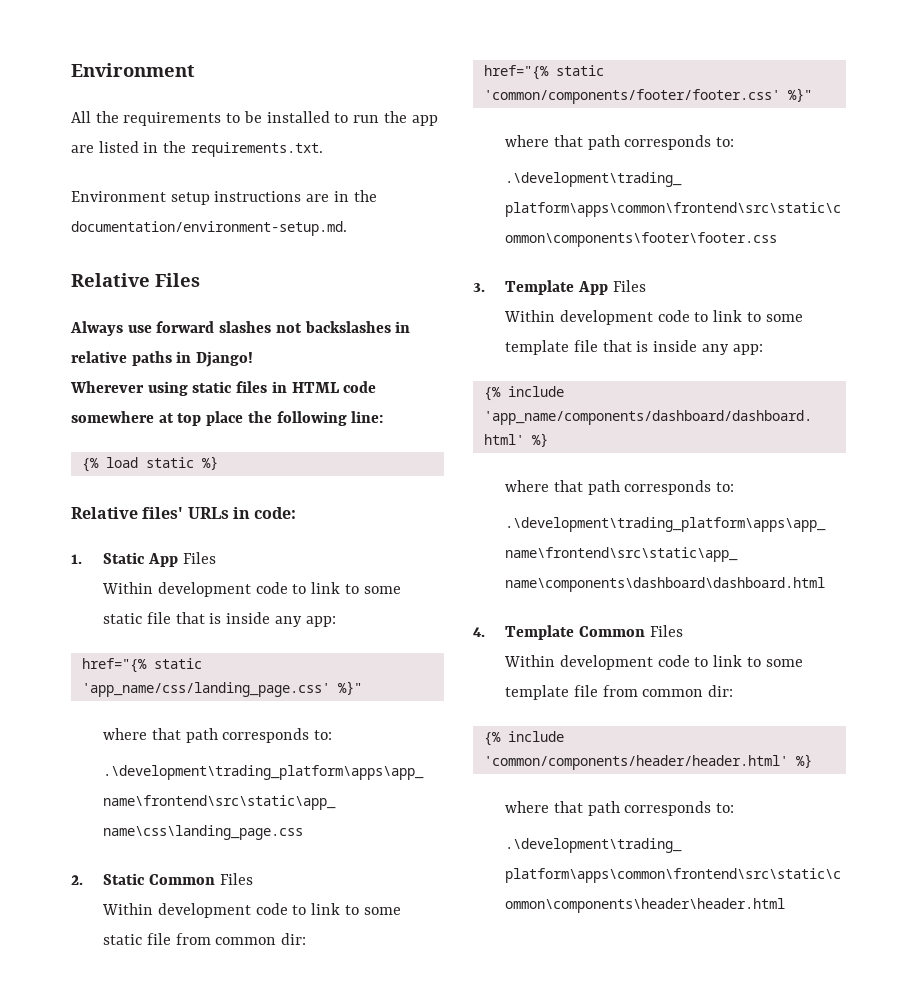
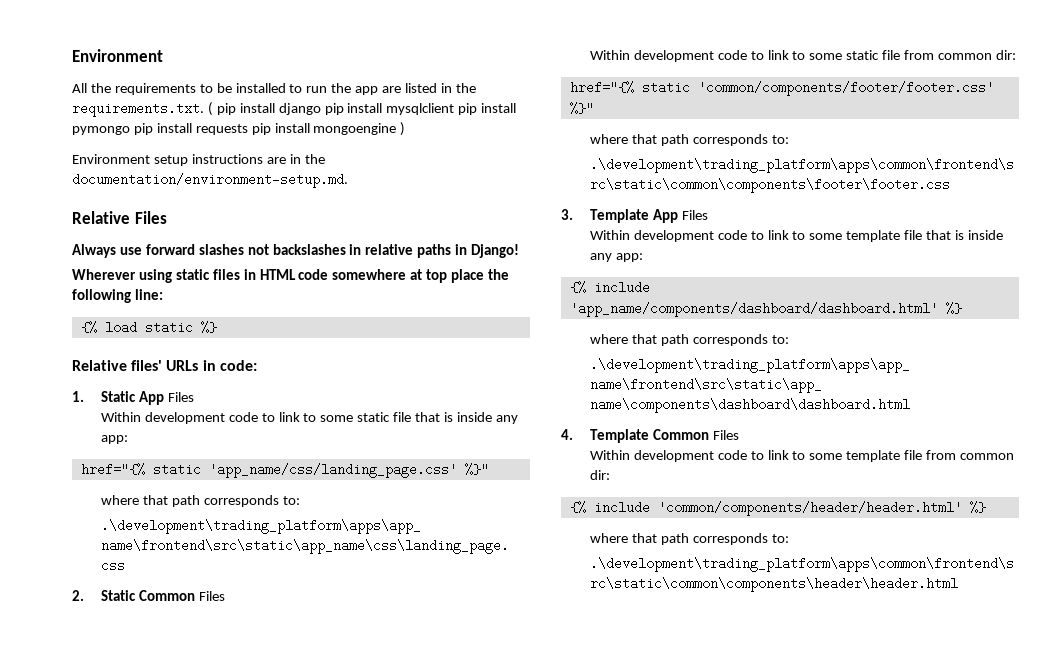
(323, 149) none -> [207,102,517,116] [72,122,406,136] ( pip install django pip install mysqlclient pip install pymongo pip install requests pip install mongoengine )

